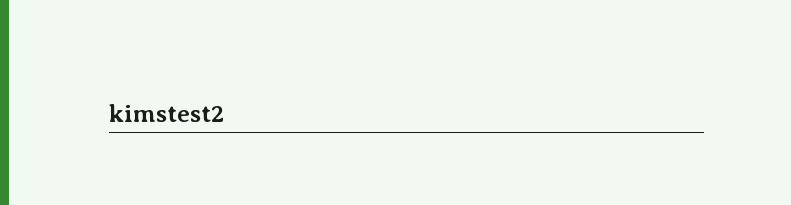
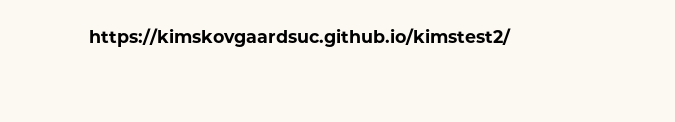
[109,104,224,122] kimstest2 -> [89,28,511,47] https://kimskovgaardsuc.github.io/kimstest2/

